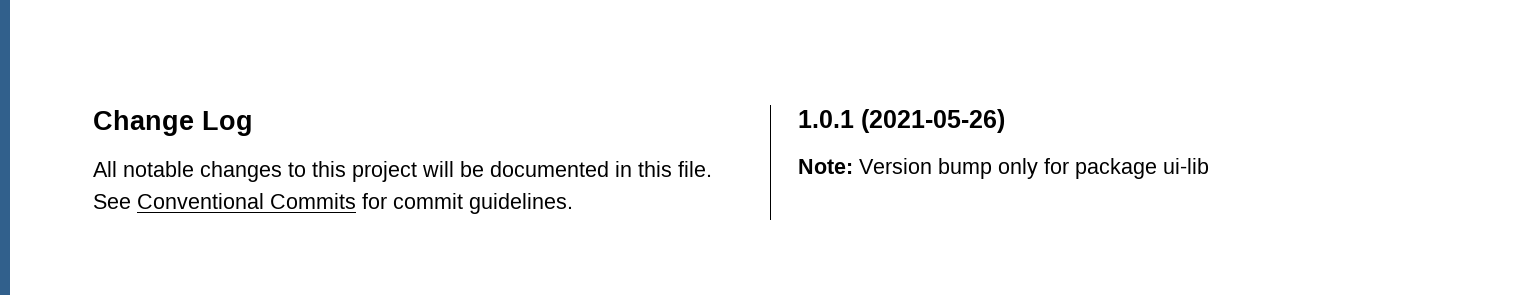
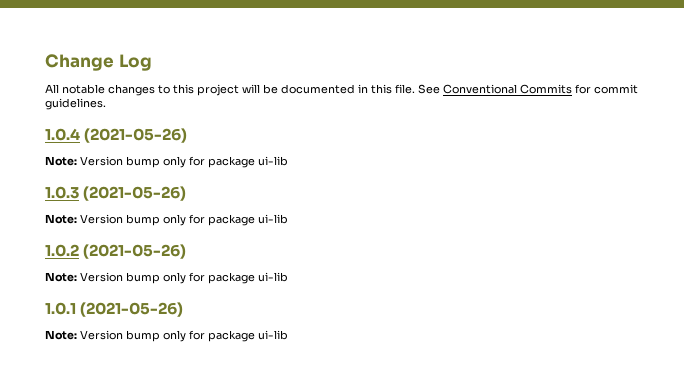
(573, 203) none -> [45,128,188,143] [45,156,288,168] [45,186,187,201] [45,214,288,226] [45,244,187,259] [45,272,288,284] // 1.0.4 (2021-05-26) // Note: Version bump only for package ui-lib // 1.0.3 (2021-05-26) // Note: Version bump only for package ui-lib // 1.0.2 (2021-05-26) // Note: Version bump only for package ui-lib

